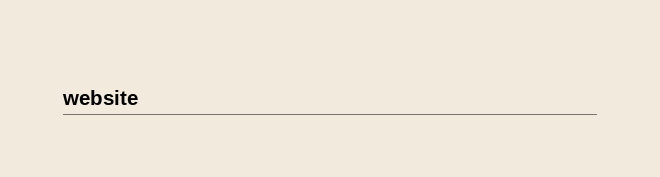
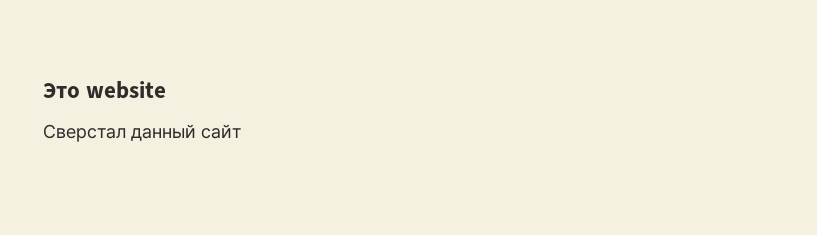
(62, 97) none -> [43,83,80,98] Это
(138, 97) none -> [43,124,241,142] // Сверстал данный сайт

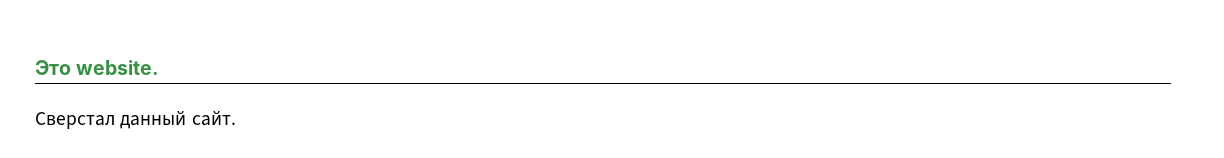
[86,81,167,99] website -> [76,60,160,75] website.
[201,124,241,139] сайт -> [191,110,236,126] сайт.

